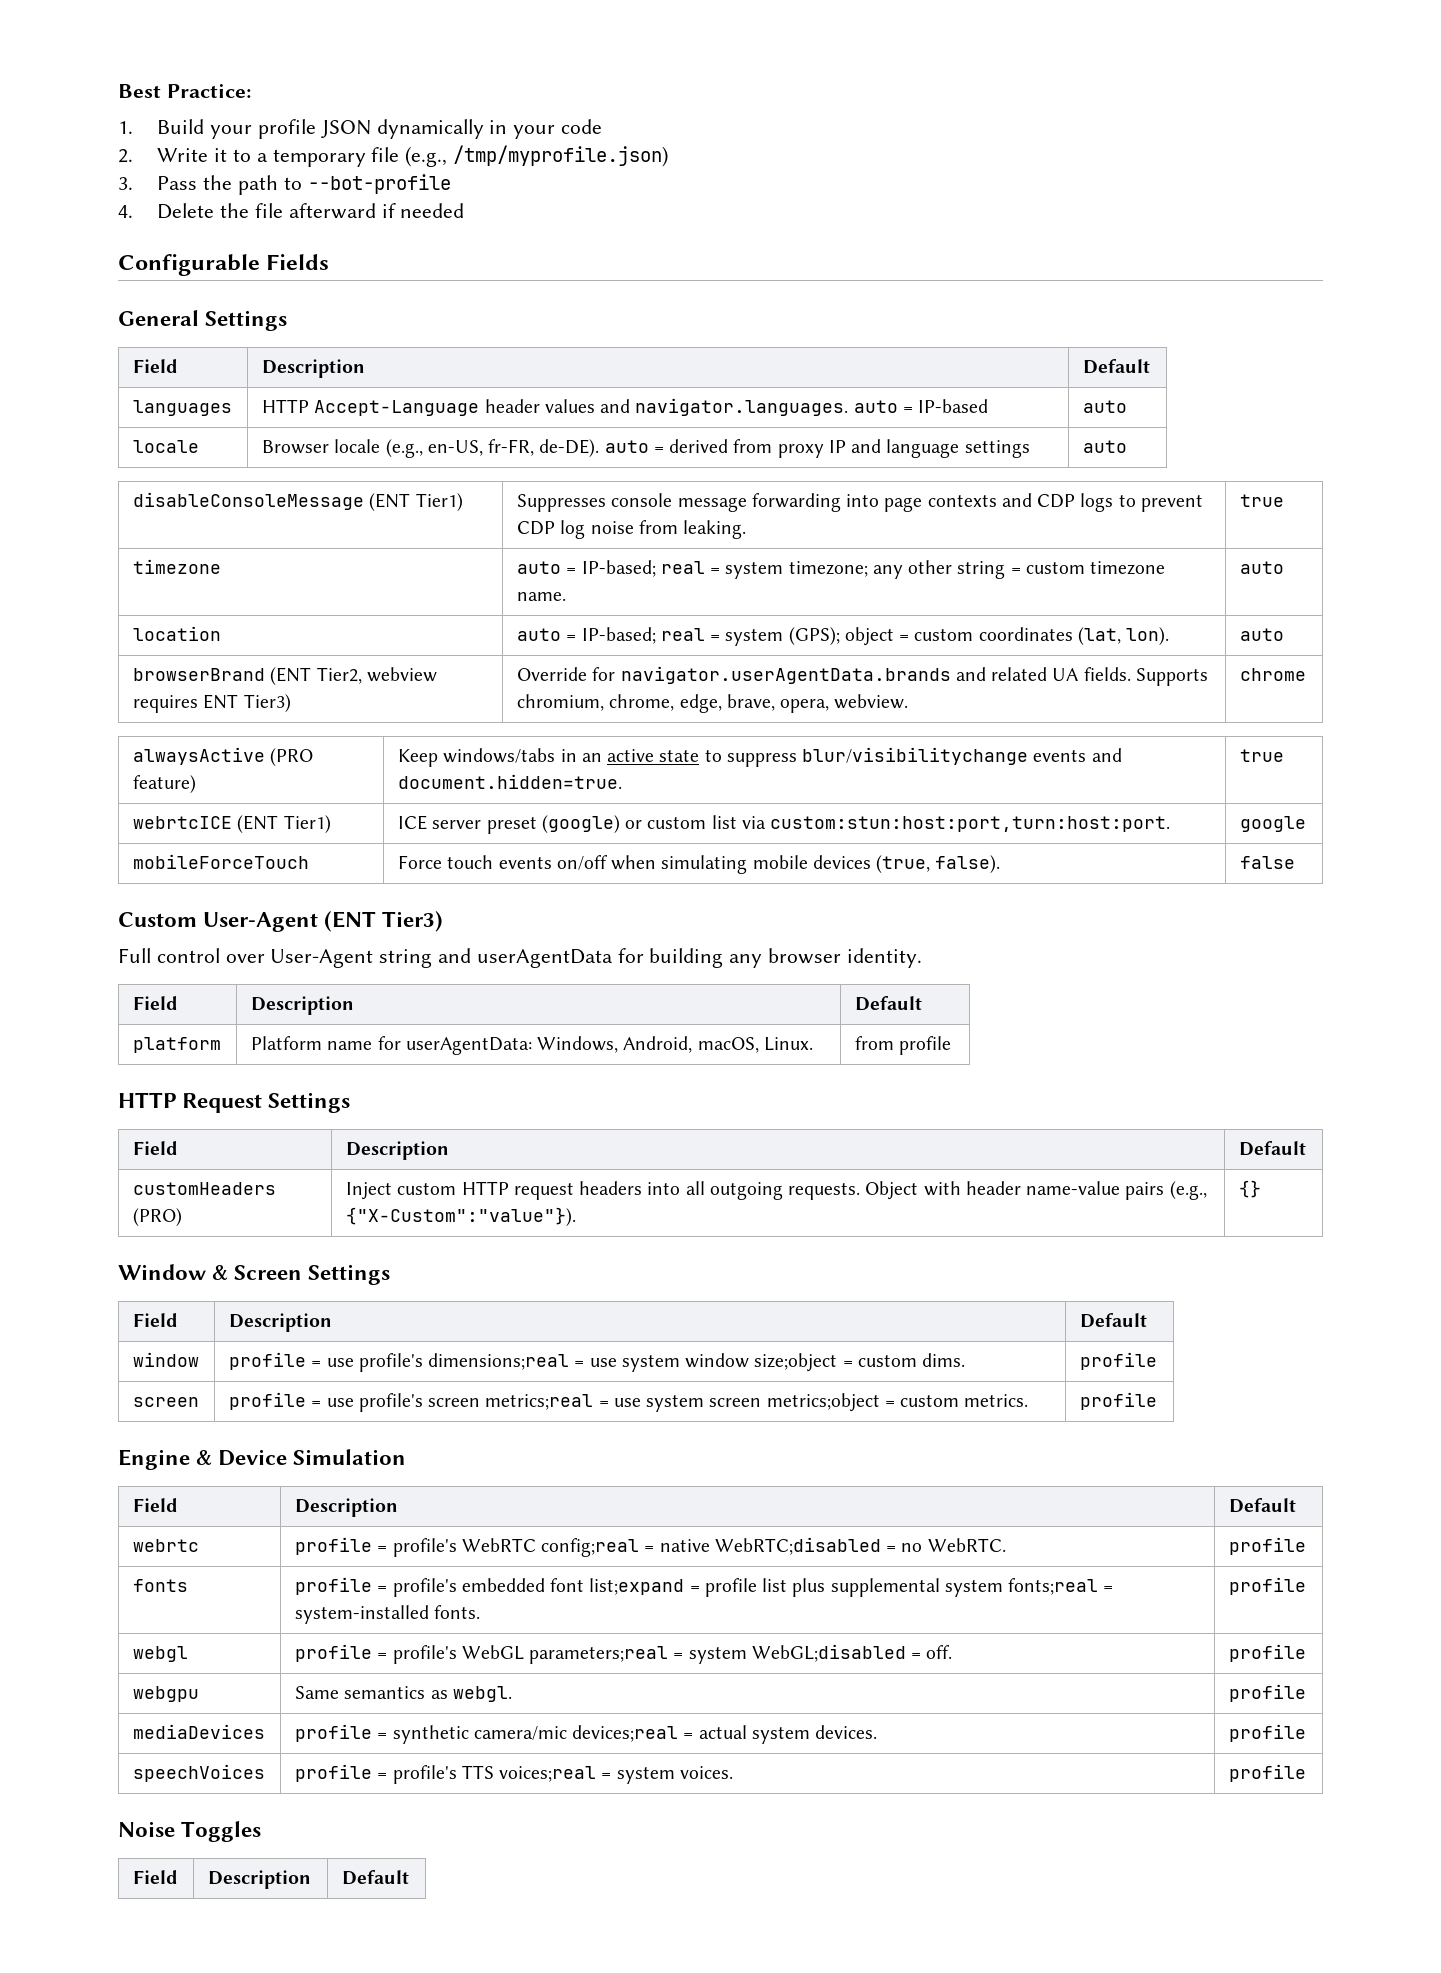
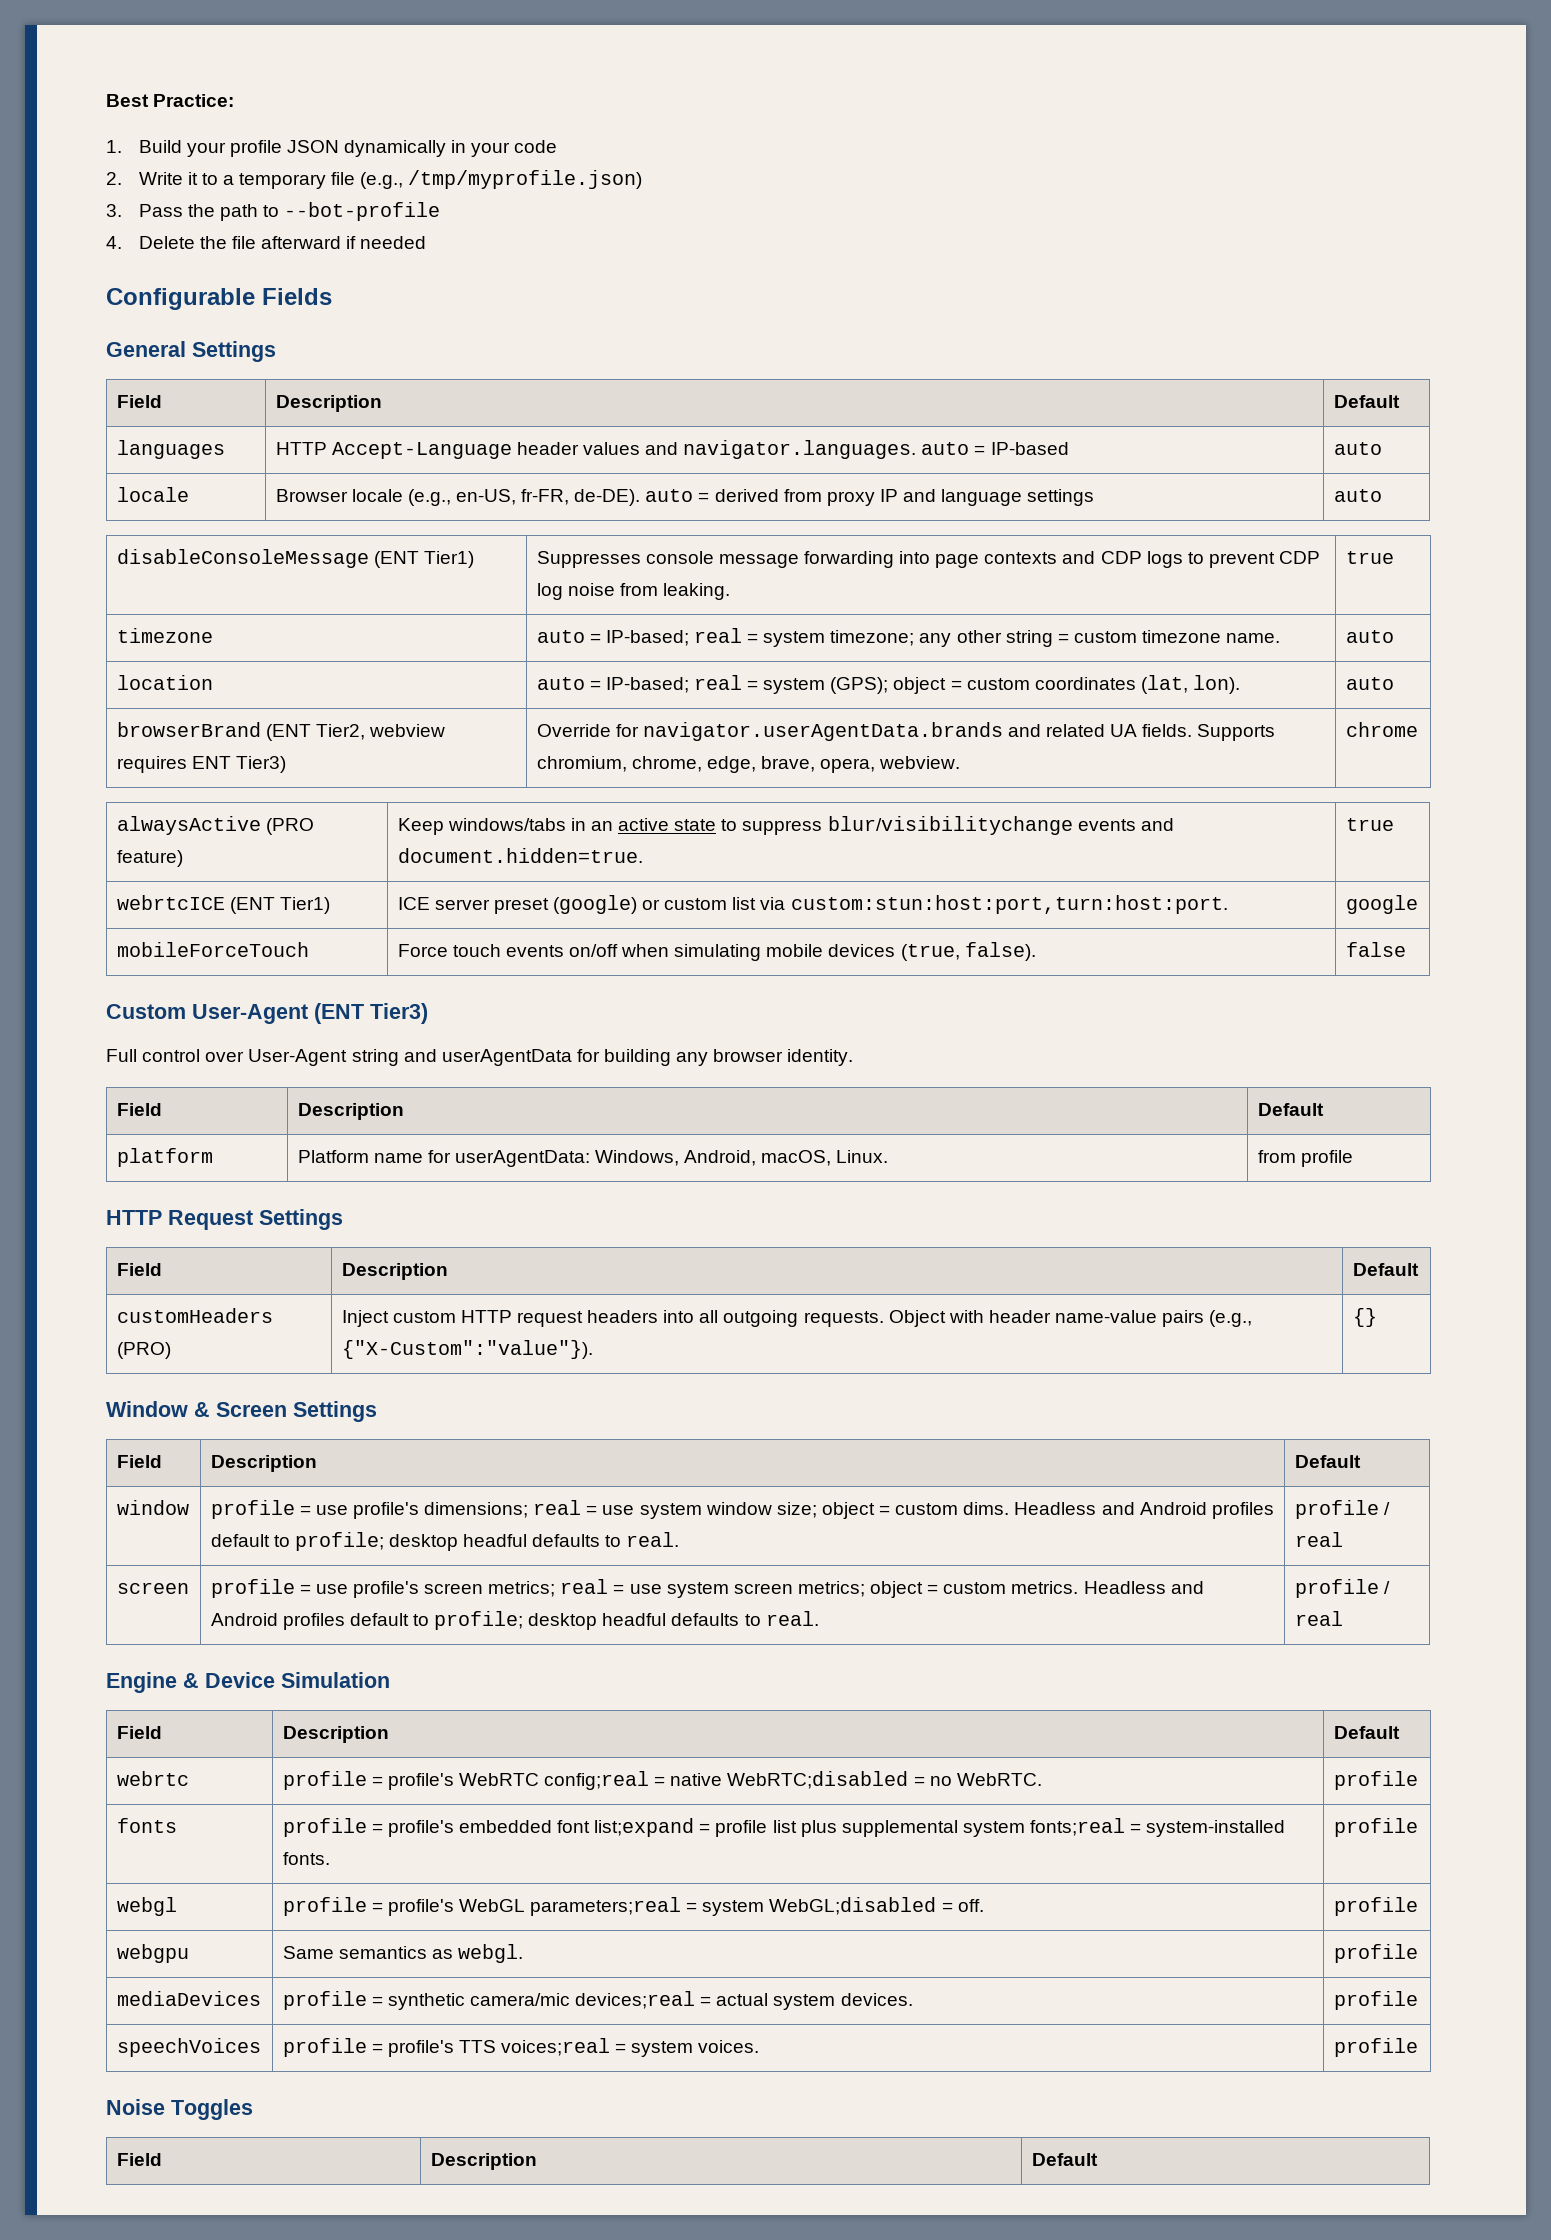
[428,1353,570,1370] dimensions;real -> [424,1500,582,1518] dimensions; real
[754,1353,838,1372] size;object -> [776,1502,875,1519] size; object
[1079,1352,1157,1370] | profile -> [1014,1502,1274,1519] [210,1532,680,1551] [1294,1500,1390,1519] [1294,1532,1343,1547] Headless and Android profiles default to profile; desktop headful defaults to real. | profile / real
[485,1394,594,1410] metrics;real -> [488,1579,609,1597] metrics; real
[766,1393,880,1412] metrics;object -> [797,1581,924,1598] metrics; object
[1079,1392,1157,1410] | profile -> [1083,1581,1204,1594] [210,1611,819,1630] [1294,1579,1390,1598] [1294,1611,1343,1626] Headless and Android profiles default to profile; desktop headful defaults to real. | profile / real

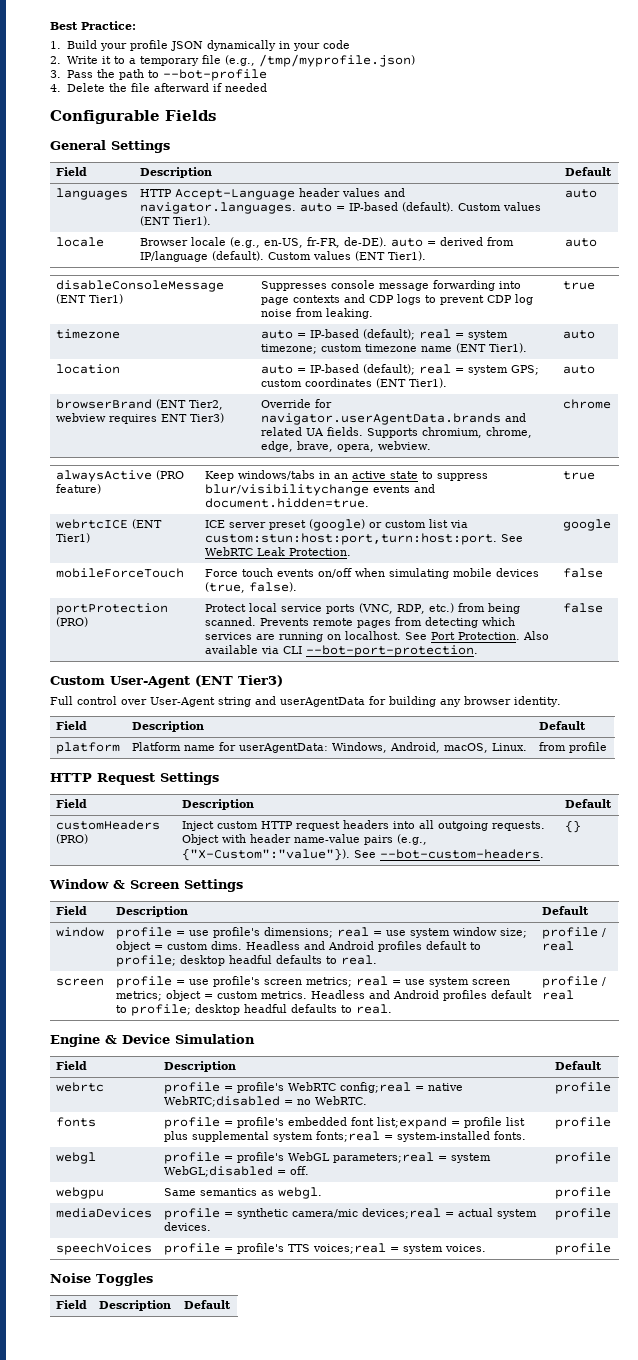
(1069, 448) none -> [401,202,541,212] [139,216,211,226] (default). Custom values (ENT Tier1).
[826,489,1095,506] proxy IP and language settings -> [139,251,426,262] IP/language (default). Custom values (ENT Tier1).
[605,630,689,646] IP-based; -> [309,329,415,340] IP-based (default);
[919,630,1281,647] any other string = custom timezone name. -> [320,343,527,353] custom timezone name (ENT Tier1).
[605,675,1241,694] IP-based; real = system (GPS); object = custom coordinates (lat, lon). -> [309,364,539,375] [260,378,447,388] IP-based (default); real = system GPS; custom coordinates (ENT Tier1).
(1228, 904) none -> [500,534,523,542] [204,547,351,556] See WebRTC Leak Protection.
(1406, 949) none -> [55,603,168,615] [55,617,88,627] [204,603,520,614] [204,617,515,628] [204,631,549,642] [204,645,478,657] [562,603,603,613] // portProtection (PRO) | Protect local service ports (VNC, RDP, etc.) from being scanned. Prevents remote pages from detecting which services are running on localhost. See Port Protection. Also available via CLI --bot-port-protection. | false
(593, 1349) none -> [353,849,544,859] See --bot-custom-headers.

